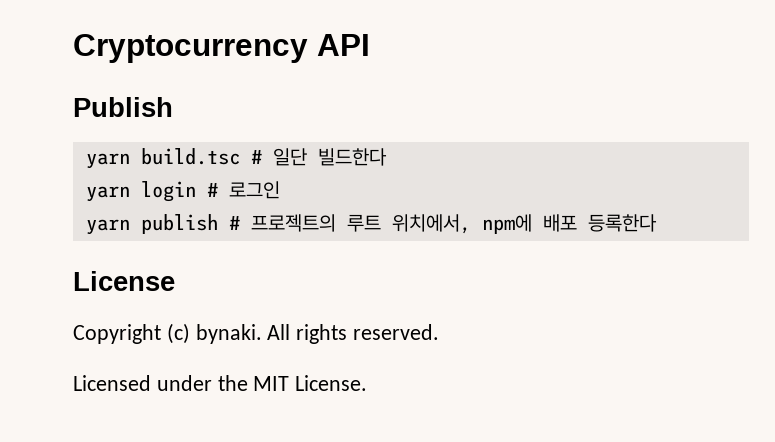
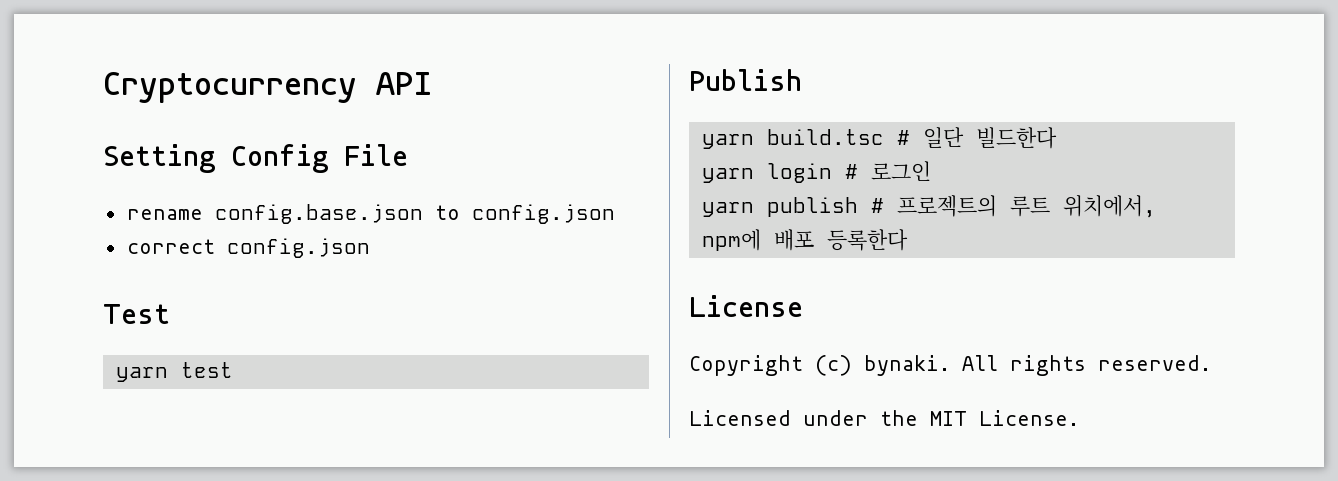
(370, 45) none -> [103,144,408,173] [126,204,615,224] [126,238,370,258] [103,304,170,324] [115,362,233,382] // Setting Config File // rename config.base.json to config.json // correct config.json // Test // yarn test

